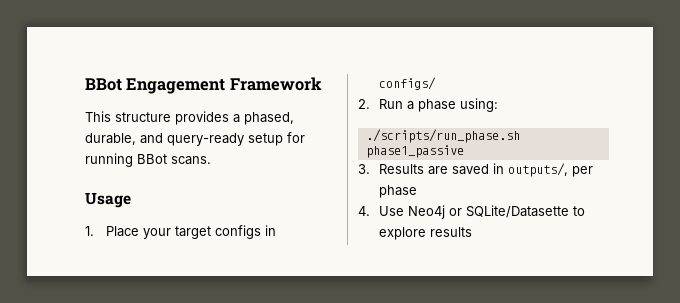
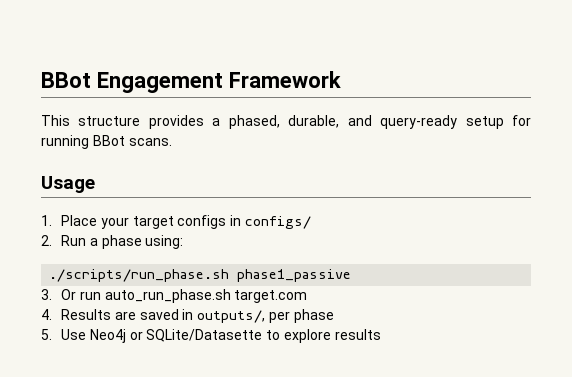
(370, 169) none -> [61,289,308,303] [41,309,52,320] Or run auto_run_phase.sh target.com // 4.
[358,206,370,216] 4. -> [41,329,52,340] 5.

